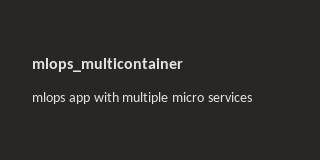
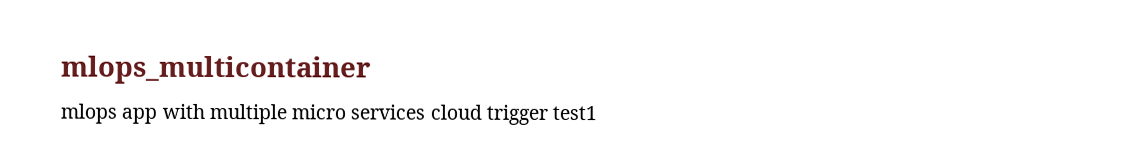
(252, 97) none -> [429,104,598,125] cloud trigger test1

